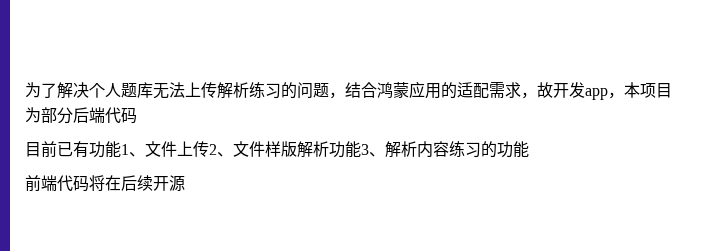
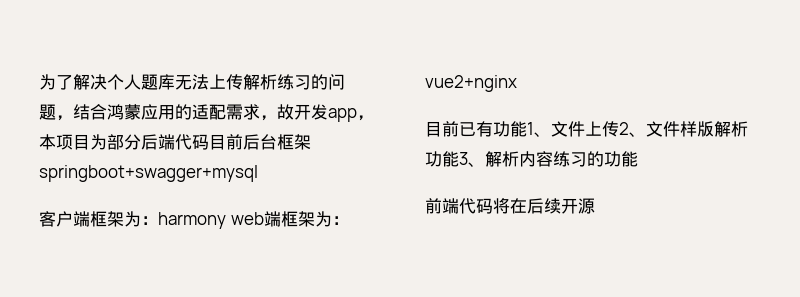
(137, 115) none -> [209,134,311,150] [39,165,258,182] [39,211,349,229] [425,75,517,92] 目前后台框架springboot+swagger+mysql // 客户端框架为：harmony web端框架为：vue2+nginx

